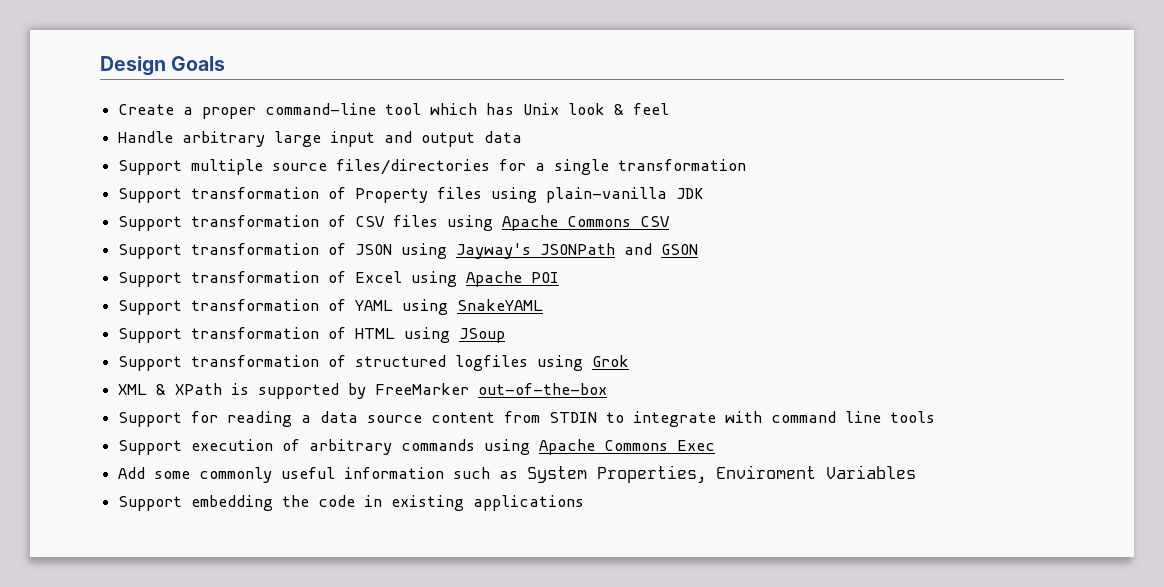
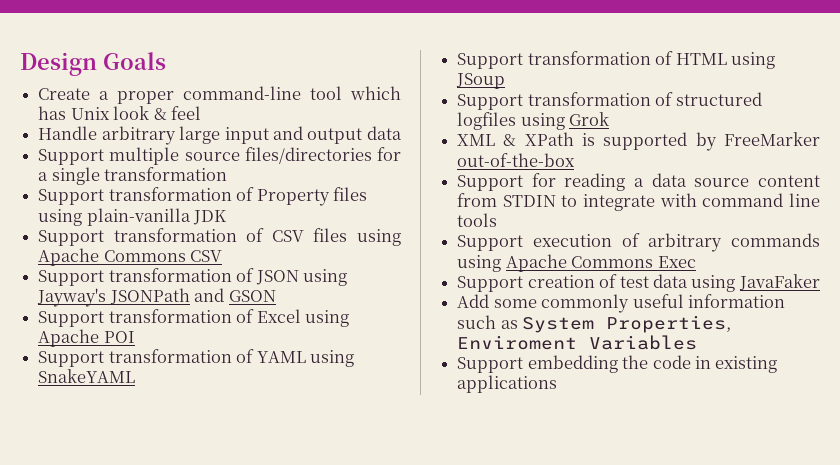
(716, 445) none -> [457,274,820,292] // Support creation of test data using JavaFaker

